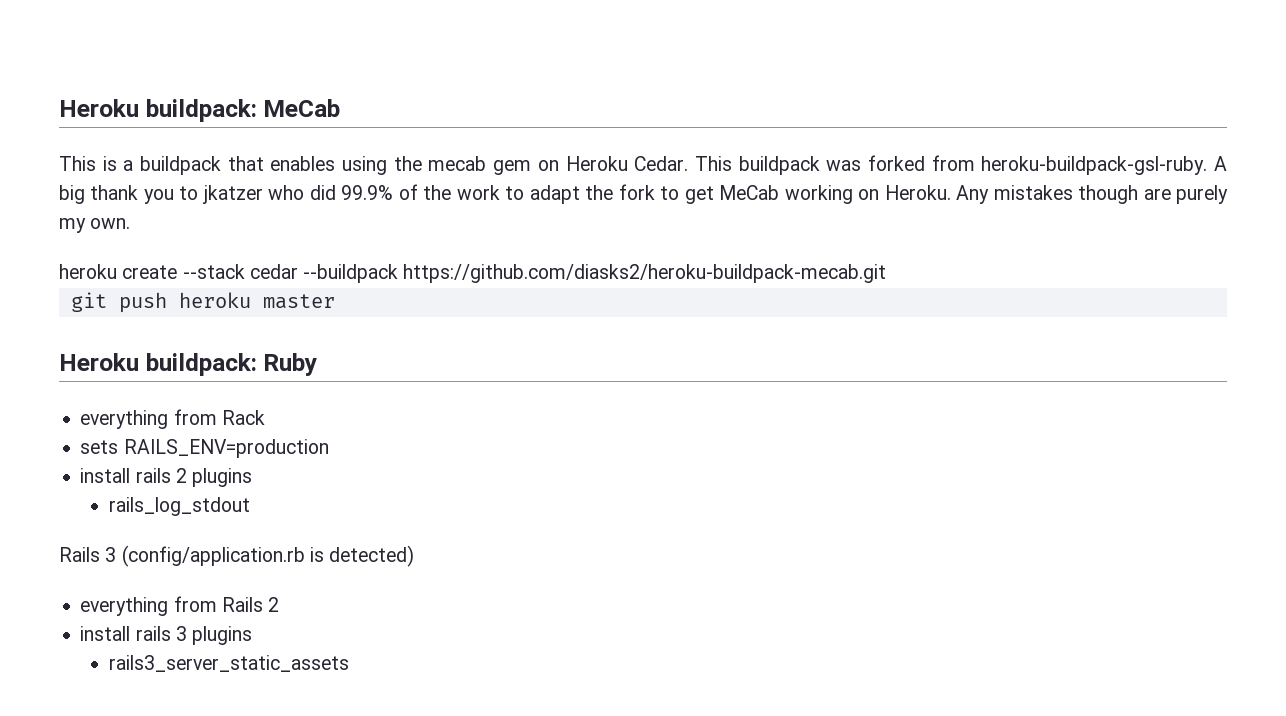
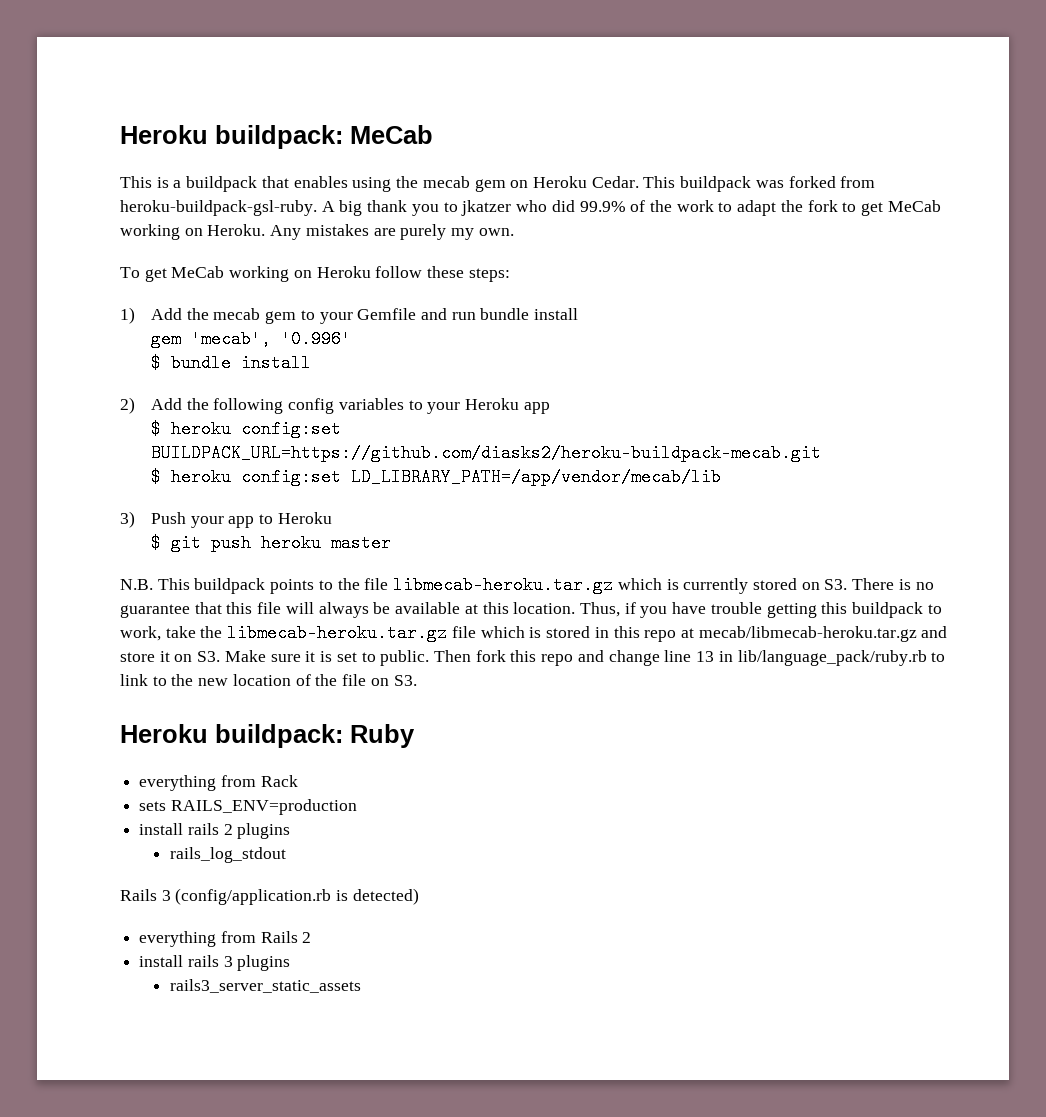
[1078,185,1139,204] though -> (369, 230) none
[59,264,887,283] [70,292,335,313] heroku create --stack cedar --buildpack https://github.com/diasks2/heroku-buildpack-mecab.git // git push heroku master -> [120,266,510,282] [120,307,579,324] [150,330,351,348] [150,354,311,372] [120,397,550,414] [150,420,341,438] [150,444,821,462] [150,468,721,486] [120,511,332,528] [150,534,391,552] [120,576,934,594] [120,602,942,618] [120,624,948,642] [120,650,946,666] [120,674,417,686] To get MeCab working on Heroku follow these steps: // 1) Add the mecab gem to your Gemfile and run bundle install // gem 'mecab', '0.996' // $ bundle install // 2) Add the following config variables to your Heroku app // $ heroku config:set BUILDPACK_URL=https://github.com/diasks2/heroku-buildpack-mecab.git // $ heroku config:set LD_LIBRARY_PATH=/app/vendor/mecab/lib // 3) Push your app to Heroku // $ git push heroku master // N.B. This buildpack points to the file libmecab-heroku.tar.gz which is currently stored on S3. There is no guarantee that this file will always be available at this location. Thus, if you have trouble getting this buildpack to work, take the libmecab-heroku.tar.gz file which is stored in this repo at mecab/libmecab-heroku.tar.gz and store it on S3. Make sure it is set to public. Then fork this repo and change line 13 in lib/language_pack/ruby.rb to link to the new location of the file on S3.

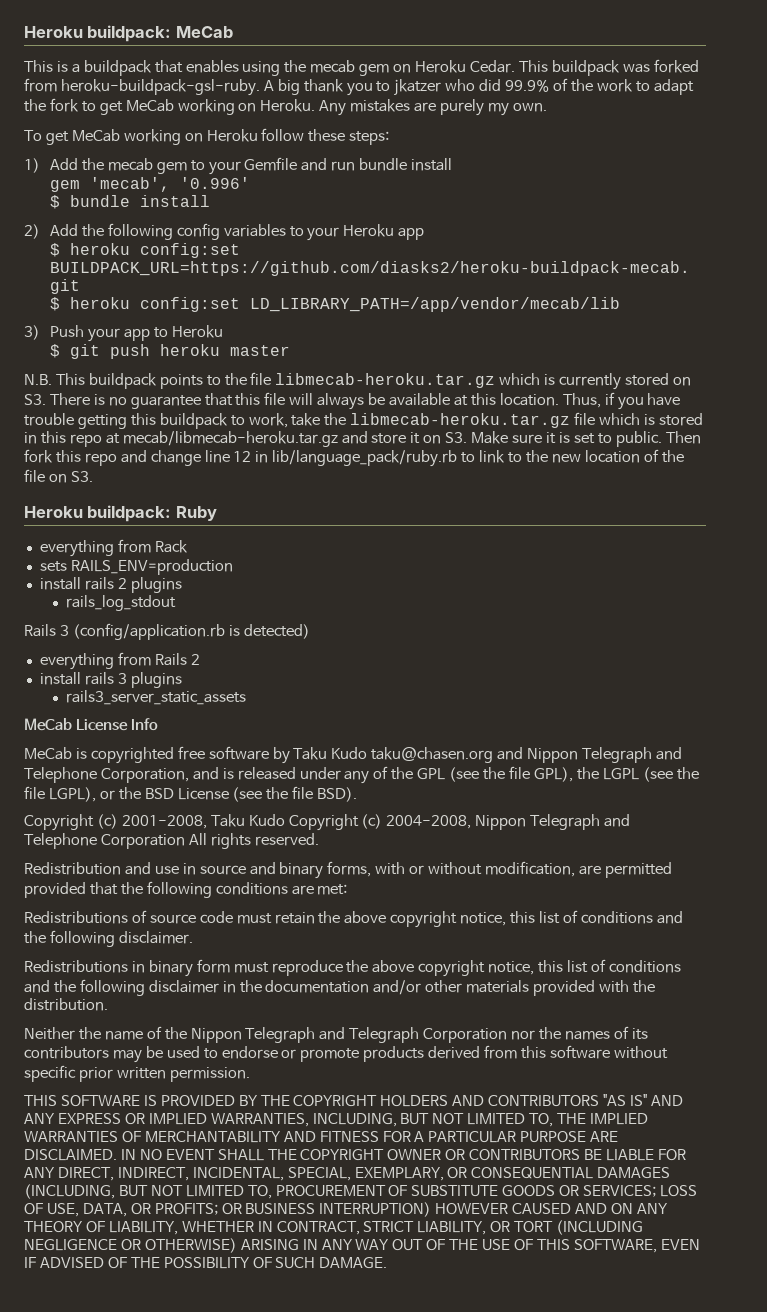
[696,651,715,662] 13 -> [233,451,252,462] 12
(362, 986) none -> [24,718,158,731] [24,746,682,764] [24,766,699,784] [24,786,358,802] [24,814,631,831] [24,833,319,849] [24,861,672,879] [24,881,348,898] [24,910,683,928] [24,930,193,947] [24,959,681,977] [24,979,655,996] [24,998,108,1011] [24,1026,648,1043] [24,1045,668,1063] [24,1065,250,1082] [24,1094,683,1107] [24,1113,649,1127] [24,1131,619,1143] [24,1149,686,1161] [24,1167,671,1181] [24,1184,698,1199] [24,1202,668,1217] [24,1220,644,1235] [24,1238,700,1253] [24,1257,388,1269] // MeCab License Info // MeCab is copyrighted free software by Taku Kudo taku@chasen.org and Nippon Telegraph and Telephone Corporation, and is released under any of the GPL (see the file GPL), the LGPL (see the file LGPL), or the BSD License (see the file BSD). // Copyright (c) 2001-2008, Taku Kudo Copyright (c) 2004-2008, Nippon Telegraph and Telephone Corporation All rights reserved. // Redistribution and use in source and binary forms, with or without modification, are permitted provided that the following conditions are met: // Redistributions of source code must retain the above copyright notice, this list of conditions and the following disclaimer. // Redistributions in binary form must reproduce the above copyright notice, this list of conditions and the following disclaimer in the documentation and/or other materials provided with the distribution. // Neither the name of the Nippon Telegraph and Telegraph Corporation nor the names of its contributors may be used to endorse or promote products derived from this software without specific prior written permission. // THIS SOFTWARE IS PROVIDED BY THE COPYRIGHT HOLDERS AND CONTRIBUTORS "AS IS" AND ANY EXPRESS OR IMPLIED WARRANTIES, INCLUDING, BUT NOT LIMITED TO, THE IMPLIED WARRANTIES OF MERCHANTABILITY AND FITNESS FOR A PARTICULAR PURPOSE ARE DISCLAIMED. IN NO EVENT SHALL THE COPYRIGHT OWNER OR CONTRIBUTORS BE LIABLE FOR ANY DIRECT, INDIRECT, INCIDENTAL, SPECIAL, EXEMPLARY, OR CONSEQUENTIAL DAMAGES (INCLUDING, BUT NOT LIMITED TO, PROCUREMENT OF SUBSTITUTE GOODS OR SERVICES; LOSS OF USE, DATA, OR PROFITS; OR BUSINESS INTERRUPTION) HOWEVER CAUSED AND ON ANY THEORY OF LIABILITY, WHETHER IN CONTRACT, STRICT LIABILITY, OR TORT (INCLUDING NEGLIGENCE OR OTHERWISE) ARISING IN ANY WAY OUT OF THE USE OF THIS SOFTWARE, EVEN IF ADVISED OF THE POSSIBILITY OF SUCH DAMAGE.

